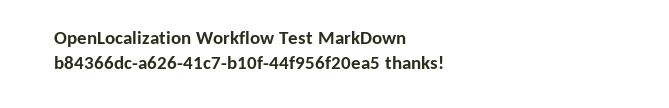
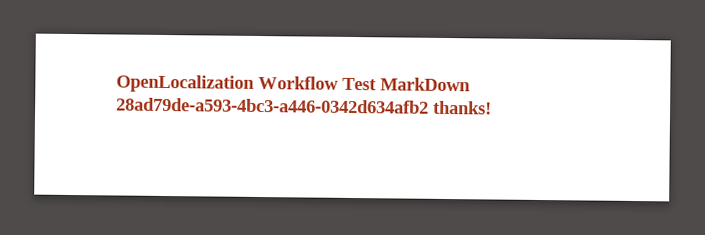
[54,56,380,69] b84366dc-a626-41c7-b10f-44f956f20ea5 -> [116,97,429,114] 28ad79de-a593-4bc3-a446-0342d634afb2

